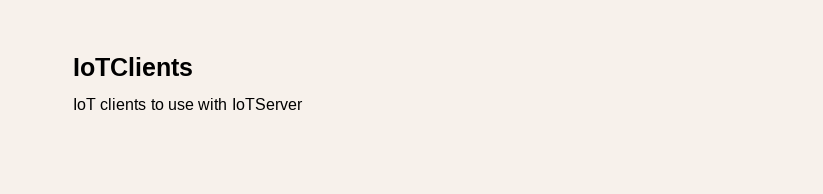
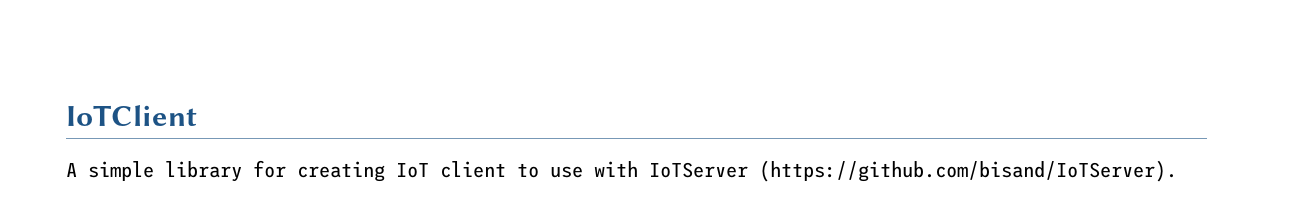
[73,57,193,76] [73,98,147,110] IoTClients // IoT clients -> [66,105,197,126] [66,160,506,182] IoTClient // A simple library for creating IoT client
(303, 104) none -> [759,160,1177,182] (https://github.com/bisand/IoTServer).

